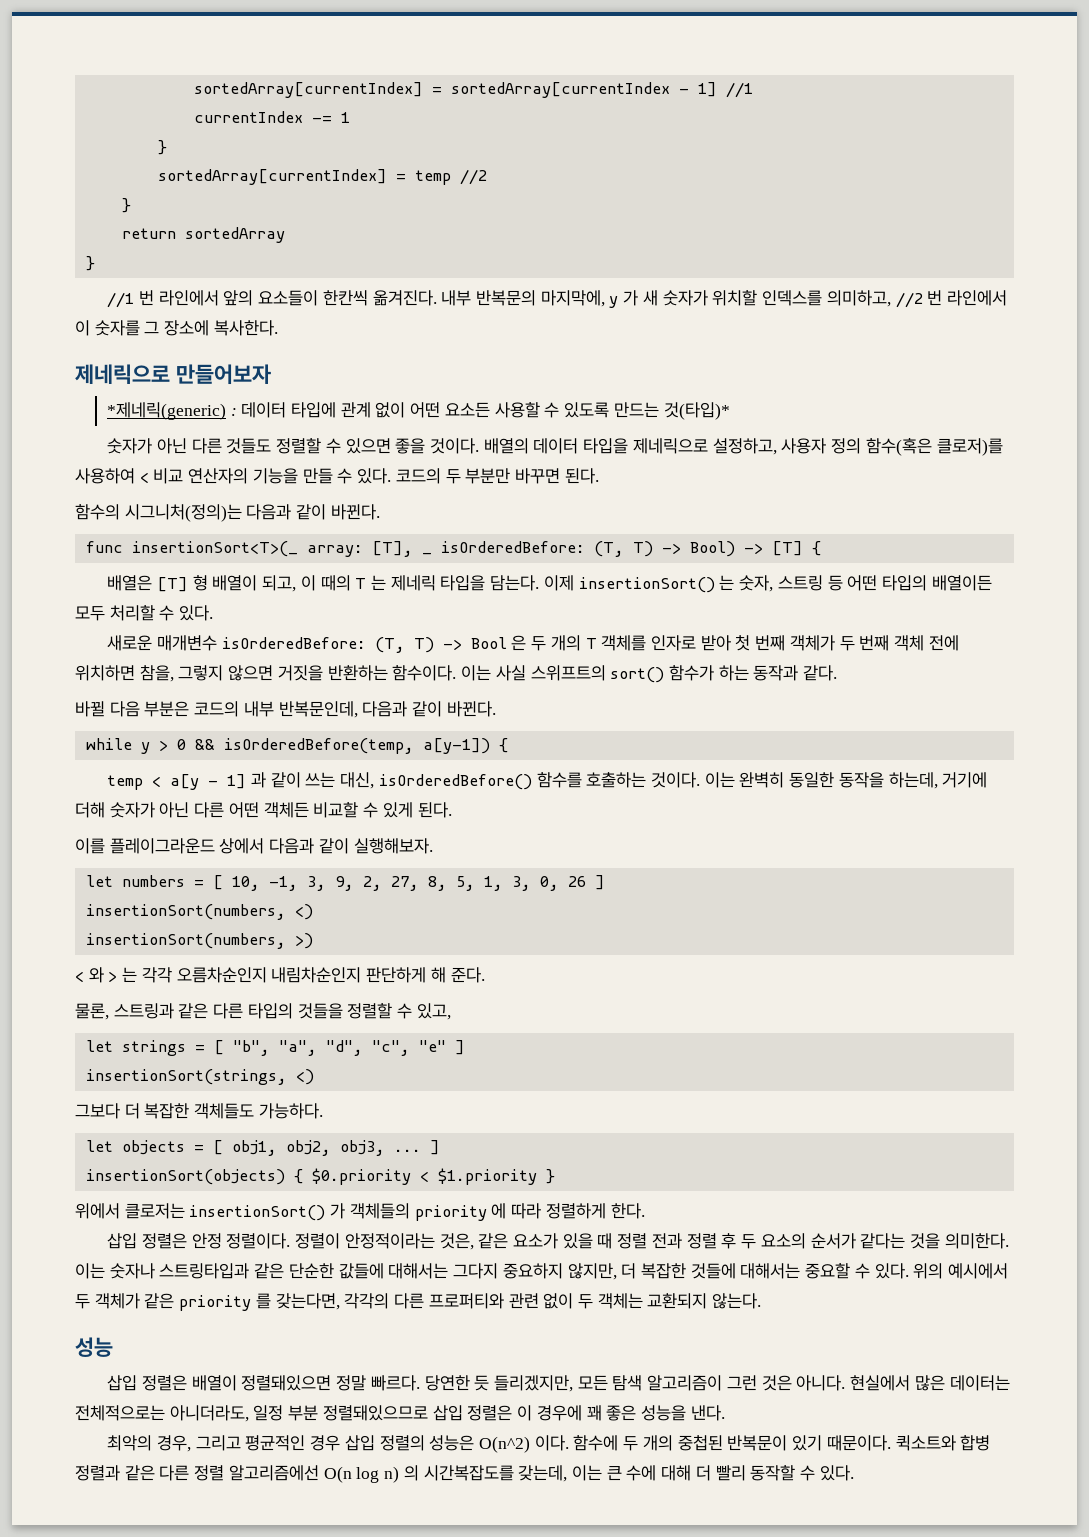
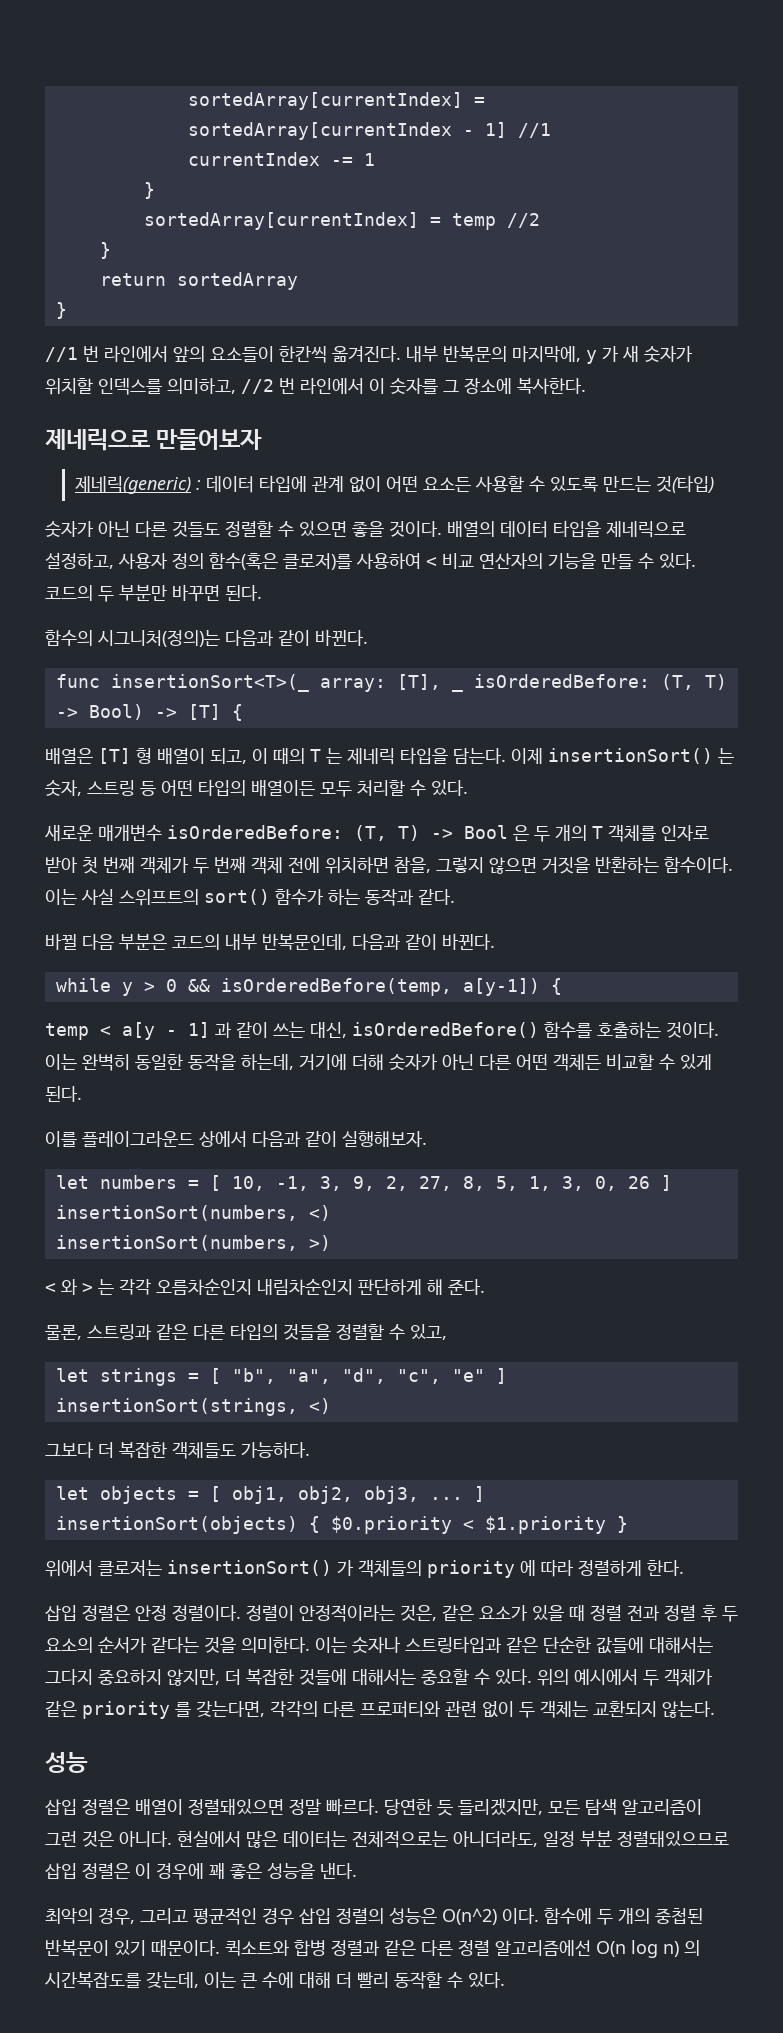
[106,402,226,420] *제네릭(generic) -> [74,476,191,494] 제네릭(generic)
[663,402,730,420] 것(타입)* -> [655,475,714,493] 것(타입)

